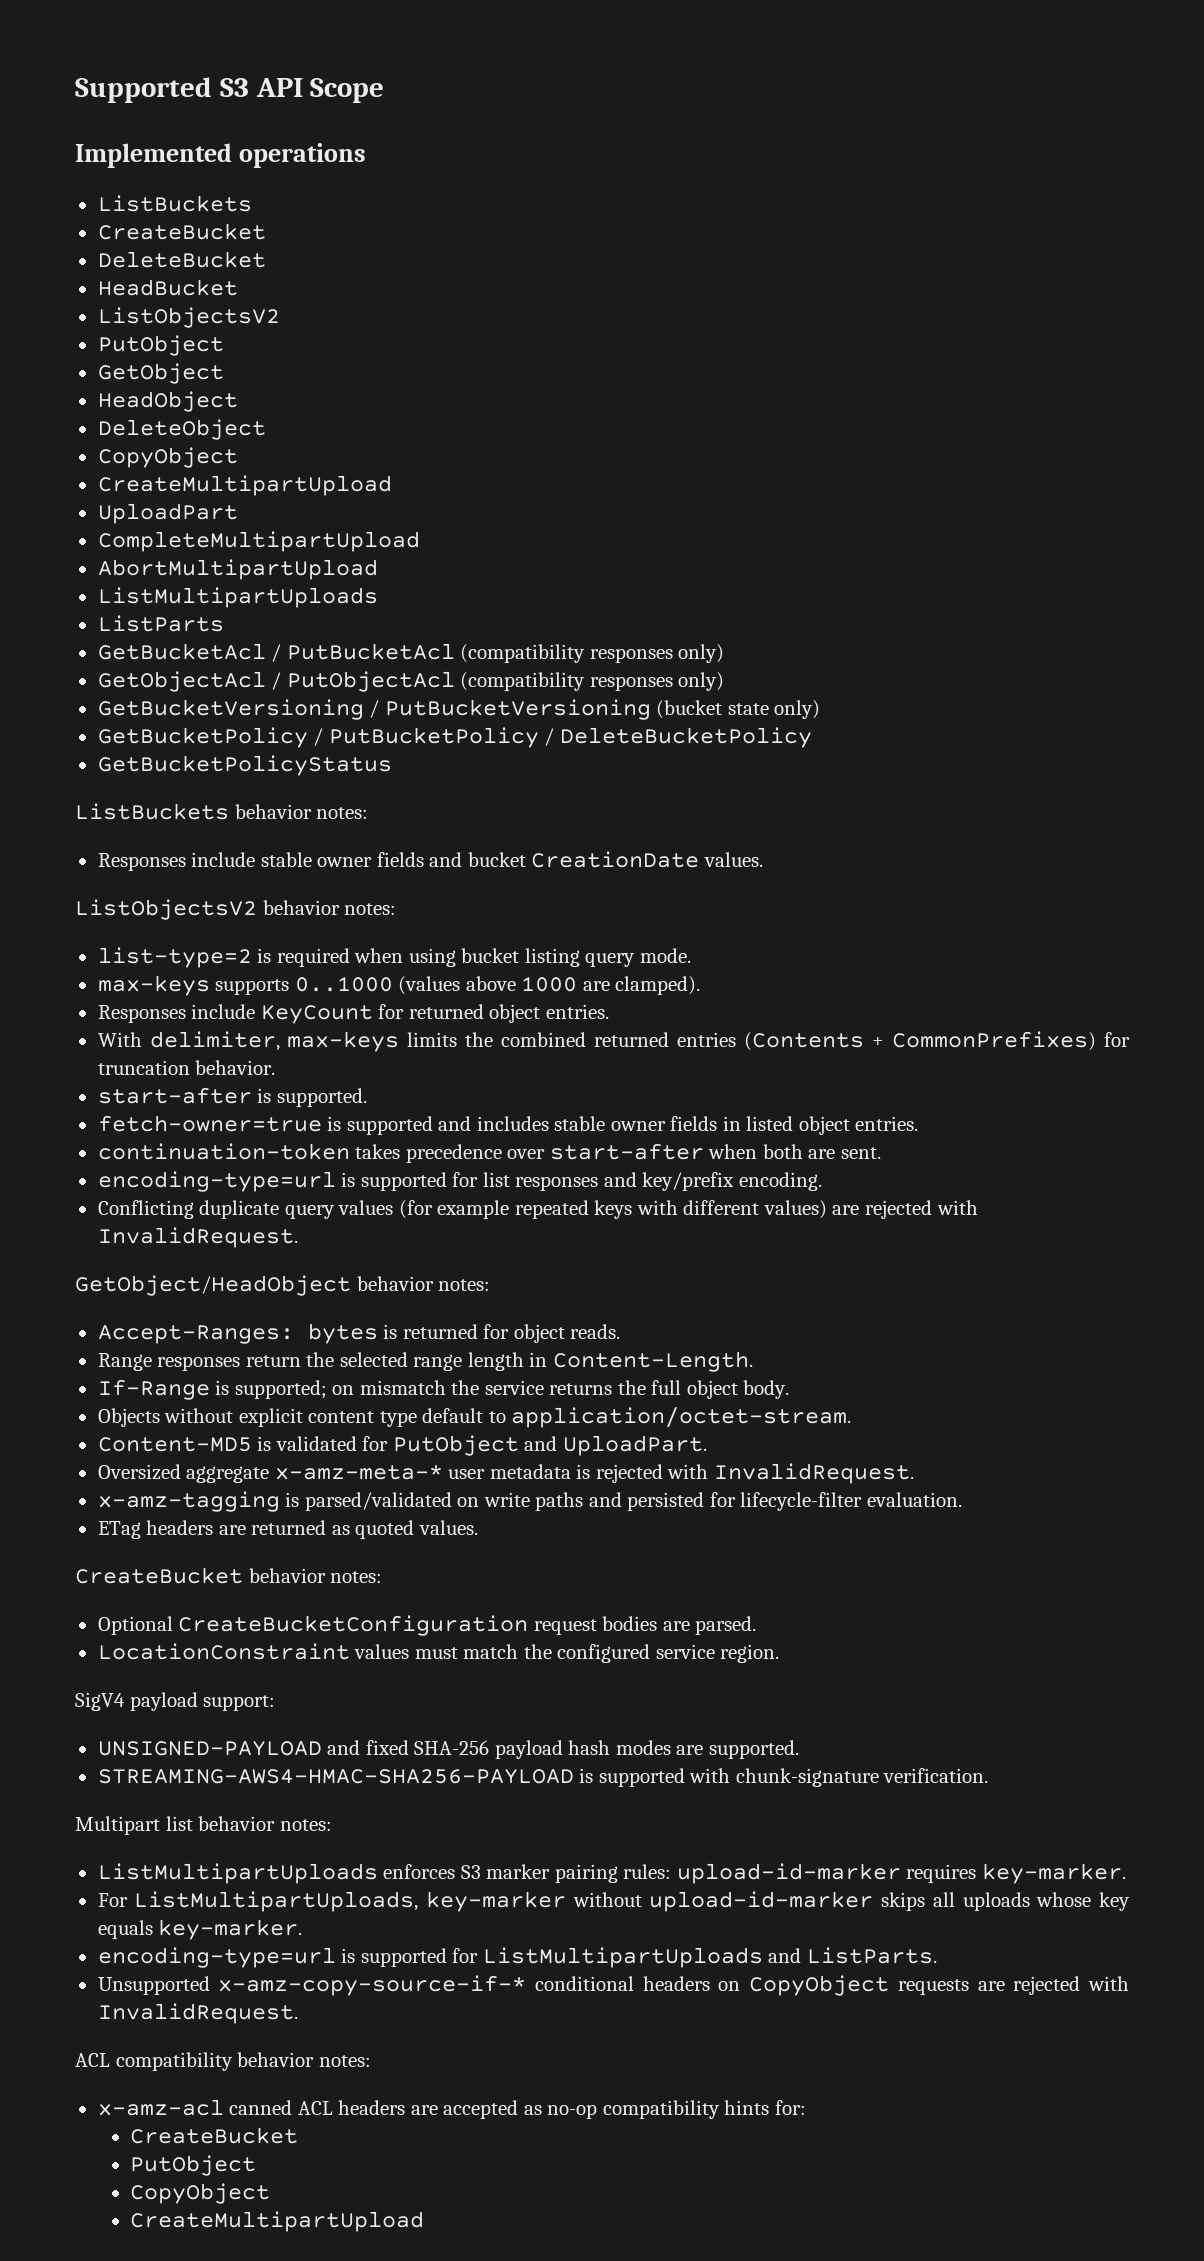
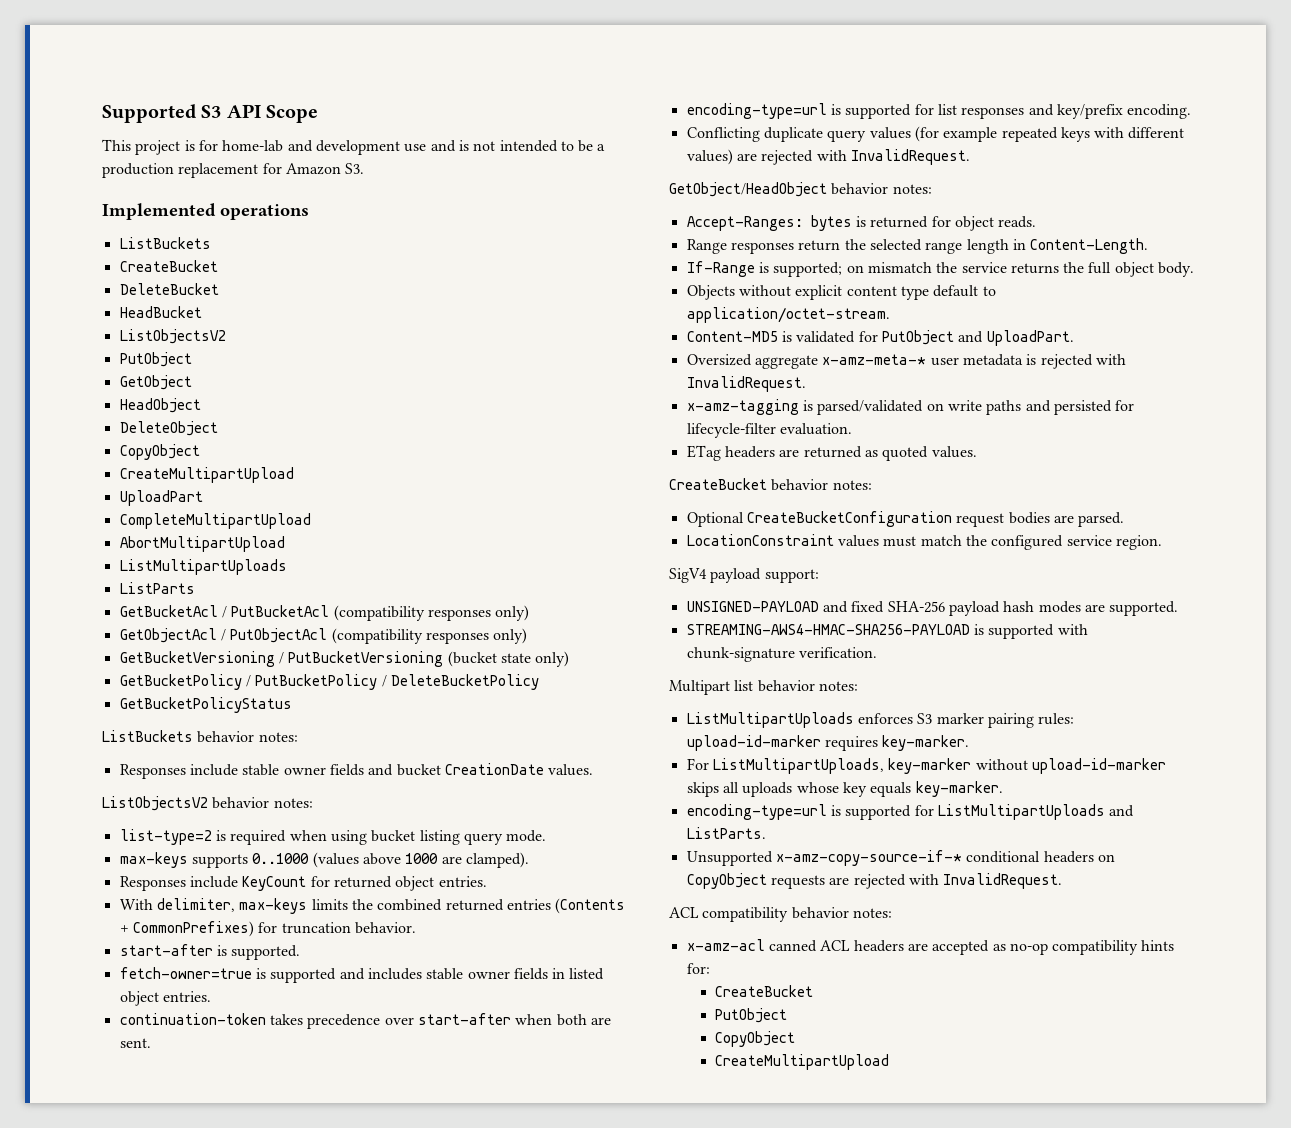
(385, 90) none -> [102,139,606,155] [102,163,365,178] // This project is for home-lab and development use and is not intended to be a production replacement for Amazon S3.

